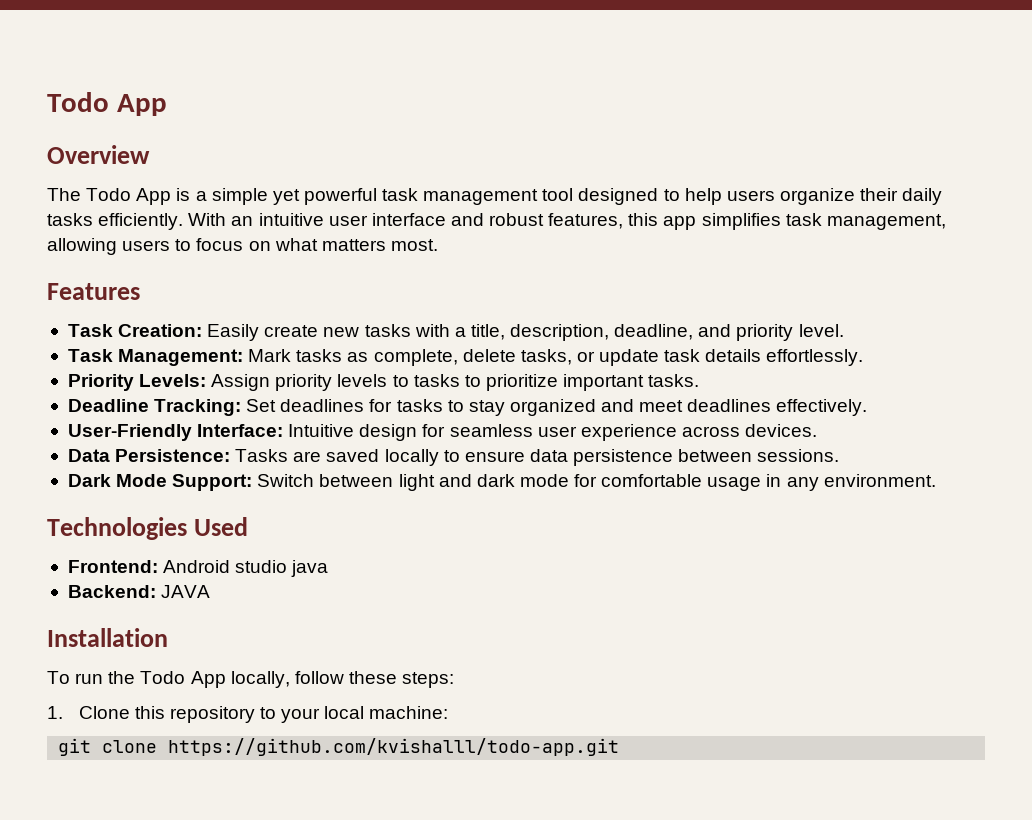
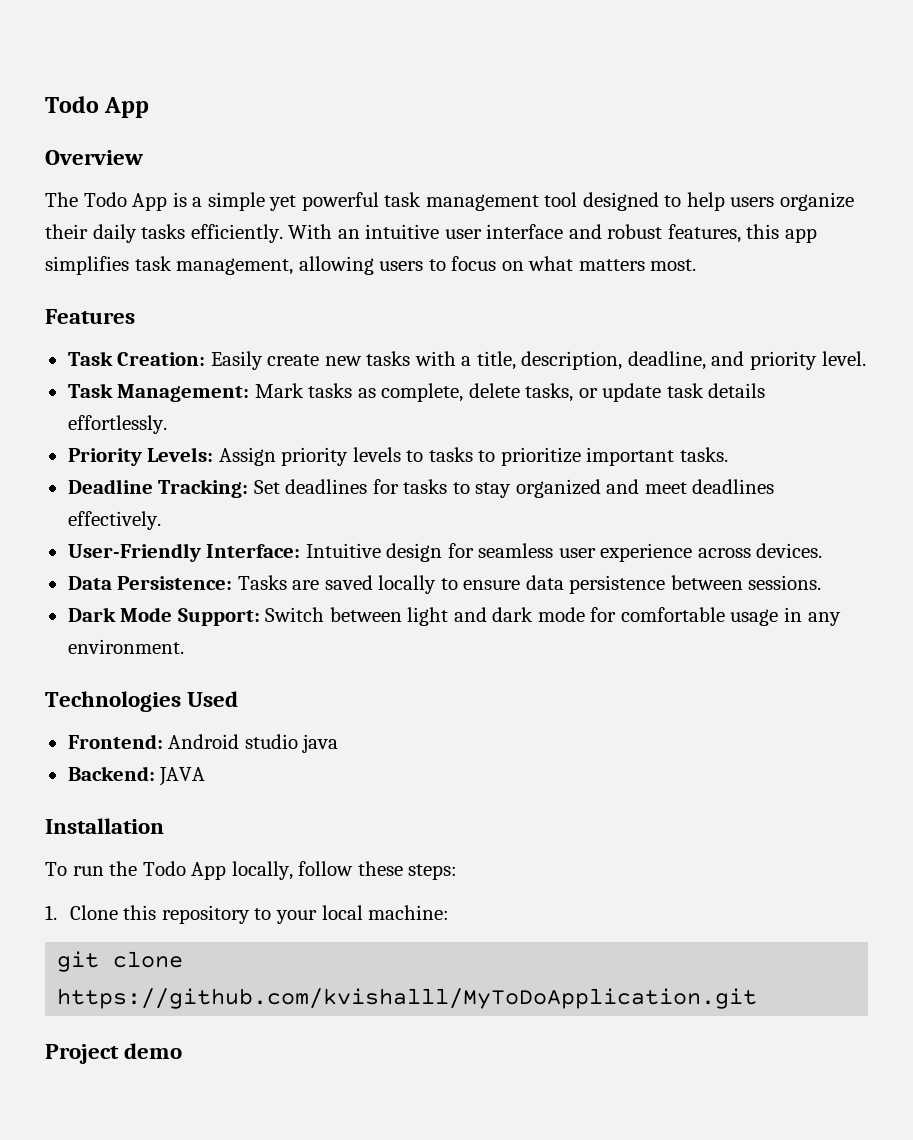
[168,738,620,756] https://github.com/kvishalll/todo-app.git -> [57,988,758,1009] [45,1043,183,1064] https://github.com/kvishalll/MyToDoApplication.git // Project demo

